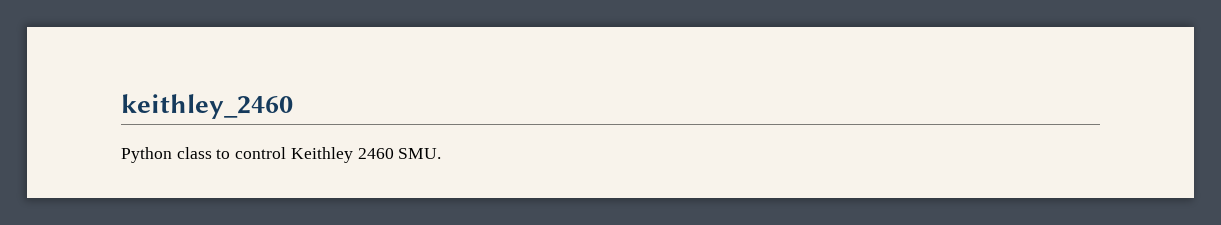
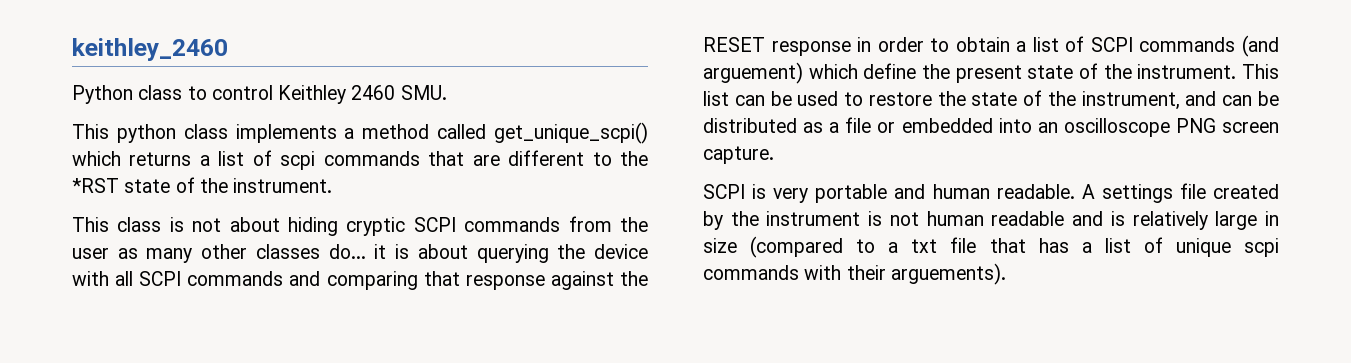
(442, 153) none -> [72,122,648,144] [72,150,649,170] [72,177,333,193] [72,216,648,236] [72,244,649,263] [72,271,648,290] [703,35,1279,57] [703,62,1279,84] [703,90,1279,110] [703,117,1279,137] [703,146,774,164] [703,183,1279,203] [703,211,1279,230] [703,236,1279,258] [703,263,1006,285] // This python class implements a method called get_unique_scpi() which returns a list of scpi commands that are different to the *RST state of the instrument. // This class is not about hiding cryptic SCPI commands from the user as many other classes do... it is about querying the device with all SCPI commands and comparing that response against the RESET response in order to obtain a list of SCPI commands (and arguement) which define the present state of the instrument. This list can be used to restore the state of the instrument, and can be distributed as a file or embedded into an oscilloscope PNG screen capture. // SCPI is very portable and human readable. A settings file created by the instrument is not human readable and is relatively large in size (compared to a txt file that has a list of unique scpi commands with their arguements).

